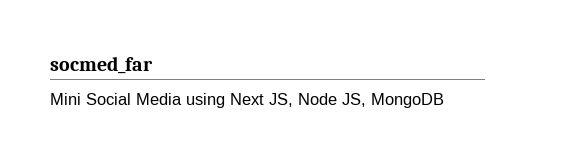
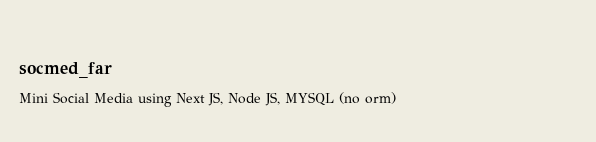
[371,93,444,108] MongoDB -> [285,92,396,106] MYSQL (no orm)

